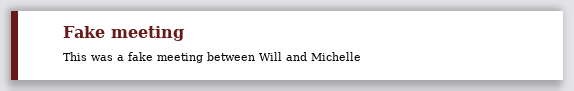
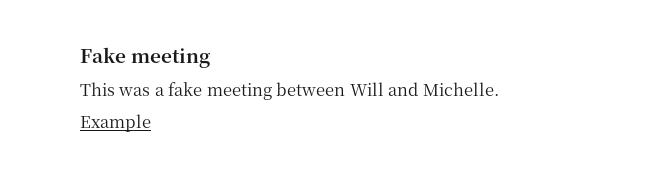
[311,52,361,61] Michelle -> [422,82,499,96] [80,114,151,132] Michelle. // Example

